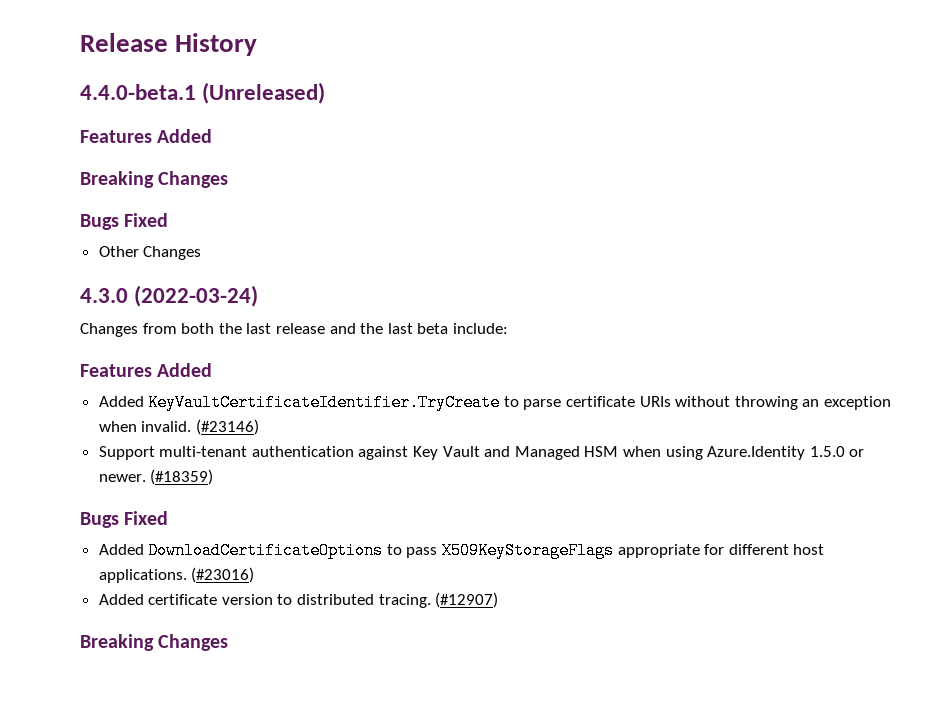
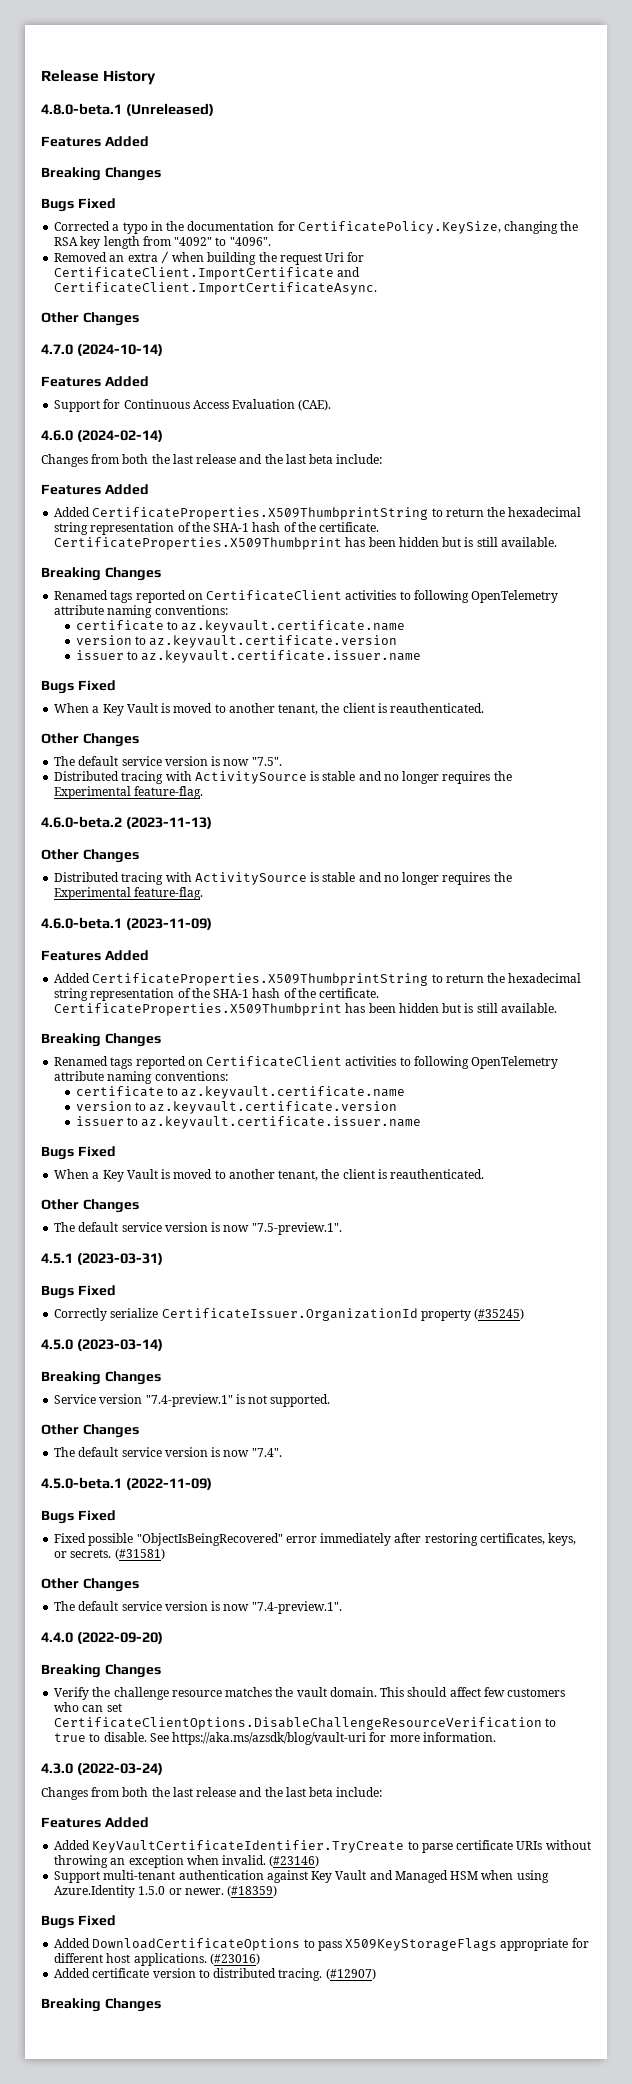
[80,84,196,100] 4.4.0-beta.1 -> [41,103,122,115] 4.8.0-beta.1
[98,246,202,260] Other Changes -> [54,221,579,234] [54,236,271,249] [54,251,365,265] [54,267,361,280] [54,282,378,295] [41,312,139,326] [41,344,163,356] [41,376,149,387] [54,399,332,412] [41,430,163,442] [41,454,383,467] [41,484,149,495] [54,507,582,520] [54,522,380,535] [54,537,557,550] [41,567,161,581] [54,590,559,603] [54,605,228,618] [75,620,406,633] [75,635,398,648] [75,650,422,663] [41,680,116,694] [54,703,485,716] [41,733,139,747] [54,756,282,766] [54,771,512,784] [54,786,204,799] [41,816,212,829] [41,849,139,863] [54,872,512,885] [54,887,204,900] [41,917,212,930] [41,950,149,961] [54,973,582,986] [54,988,380,1001] [54,1003,557,1016] [41,1033,161,1047] [54,1056,559,1069] [54,1071,228,1084] [75,1086,406,1099] [75,1101,398,1114] [75,1116,422,1129] [41,1146,116,1160] [54,1169,485,1182] [41,1199,139,1213] [54,1222,342,1235] [41,1253,163,1265] [41,1285,116,1299] [54,1308,525,1321] [41,1339,163,1351] [41,1371,161,1385] [54,1394,331,1407] [41,1424,139,1438] [54,1447,282,1457] [41,1477,212,1490] [41,1510,116,1524] [54,1533,577,1546] [54,1548,165,1560] [41,1578,139,1592] [54,1601,342,1614] [41,1632,163,1644] [41,1664,161,1678] [54,1687,566,1700] [54,1702,122,1712] [54,1717,557,1730] [54,1732,496,1745] Corrected a typo in the documentation for CertificatePolicy.KeySize, changing the RSA key length from "4092" to "4096". // Removed an extra / when building the request Uri for CertificateClient.ImportCertificate and CertificateClient.ImportCertificateAsync. // Other Changes // 4.7.0 (2024-10-14) // Features Added // Support for Continuous Access Evaluation (CAE). // 4.6.0 (2024-02-14) // Changes from both the last release and the last beta include: // Features Added // Added CertificateProperties.X509ThumbprintString to return the hexadecimal string representation of the SHA-1 hash of the certificate. CertificateProperties.X509Thumbprint has been hidden but is still available. // Breaking Changes // Renamed tags reported on CertificateClient activities to following OpenTelemetry attribute naming conventions: // certificate to az.keyvault.certificate.name // version to az.keyvault.certificate.version // issuer to az.keyvault.certificate.issuer.name // Bugs Fixed // When a Key Vault is moved to another tenant, the client is reauthenticated. // Other Changes // The default service version is now "7.5". // Distributed tracing with ActivitySource is stable and no longer requires the Experimental feature-flag. // 4.6.0-beta.2 (2023-11-13) // Other Changes // Distributed tracing with ActivitySource is stable and no longer requires the Experimental feature-flag. // 4.6.0-beta.1 (2023-11-09) // Features Added // Added CertificateProperties.X509ThumbprintString to return the hexadecimal string representation of the SHA-1 hash of the certificate. CertificateProperties.X509Thumbprint has been hidden but is still available. // Breaking Changes // Renamed tags reported on CertificateClient activities to following OpenTelemetry attribute naming conventions: // certificate to az.keyvault.certificate.name // version to az.keyvault.certificate.version // issuer to az.keyvault.certificate.issuer.name // Bugs Fixed // When a Key Vault is moved to another tenant, the client is reauthenticated. // Other Changes // The default service version is now "7.5-preview.1". // 4.5.1 (2023-03-31) // Bugs Fixed // Correctly serialize CertificateIssuer.OrganizationId property (#35245) // 4.5.0 (2023-03-14) // Breaking Changes // Service version "7.4-preview.1" is not supported. // Other Changes // The default service version is now "7.4". // 4.5.0-beta.1 (2022-11-09) // Bugs Fixed // Fixed possible "ObjectIsBeingRecovered" error immediately after restoring certificates, keys, or secrets. (#31581) // Other Changes // The default service version is now "7.4-preview.1". // 4.4.0 (2022-09-20) // Breaking Changes // Verify the challenge resource matches the vault domain. This should affect few customers who can set CertificateClientOptions.DisableChallengeResourceVerification to true to disable. See https://aka.ms/azsdk/blog/vault-uri for more information.

